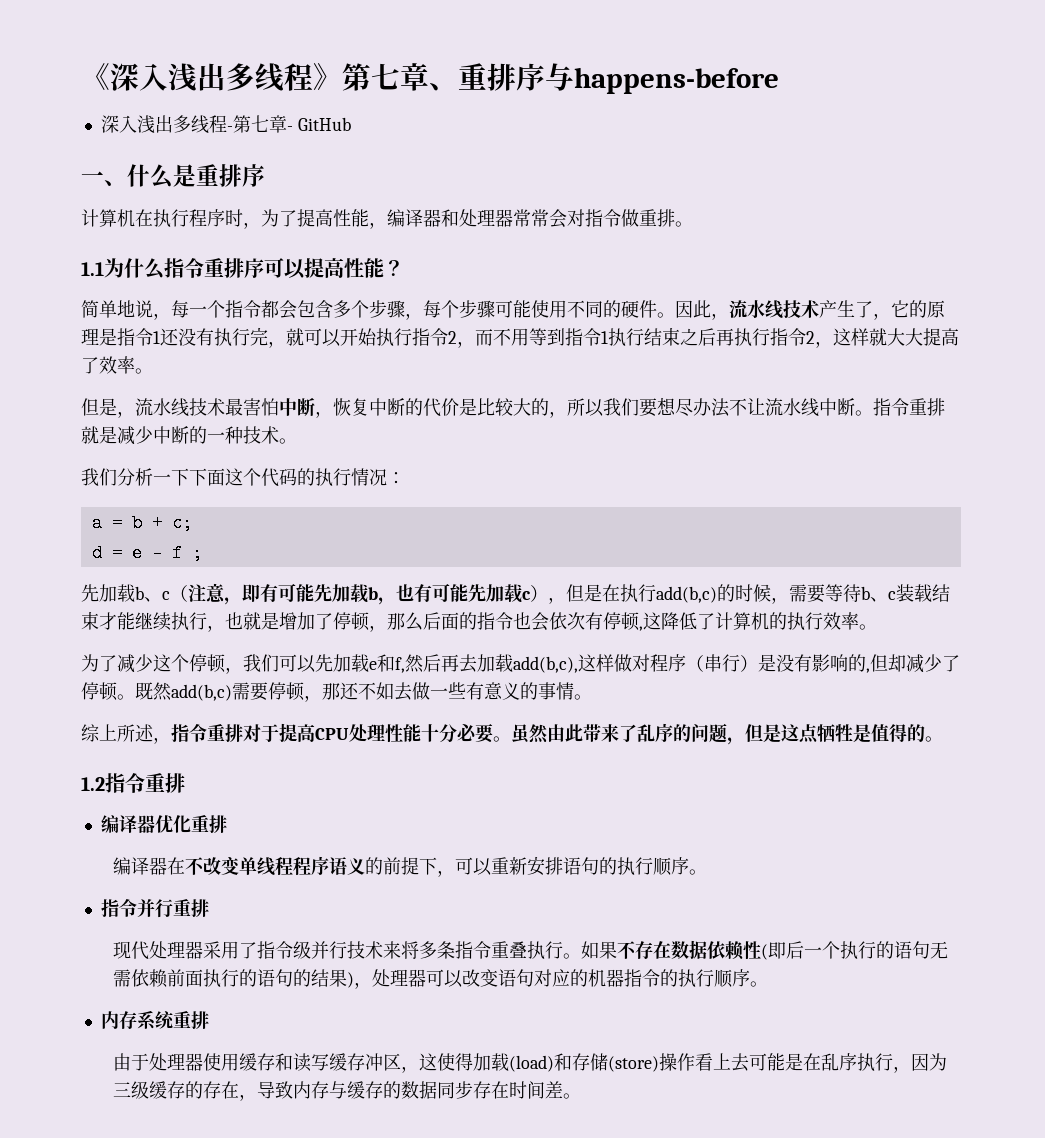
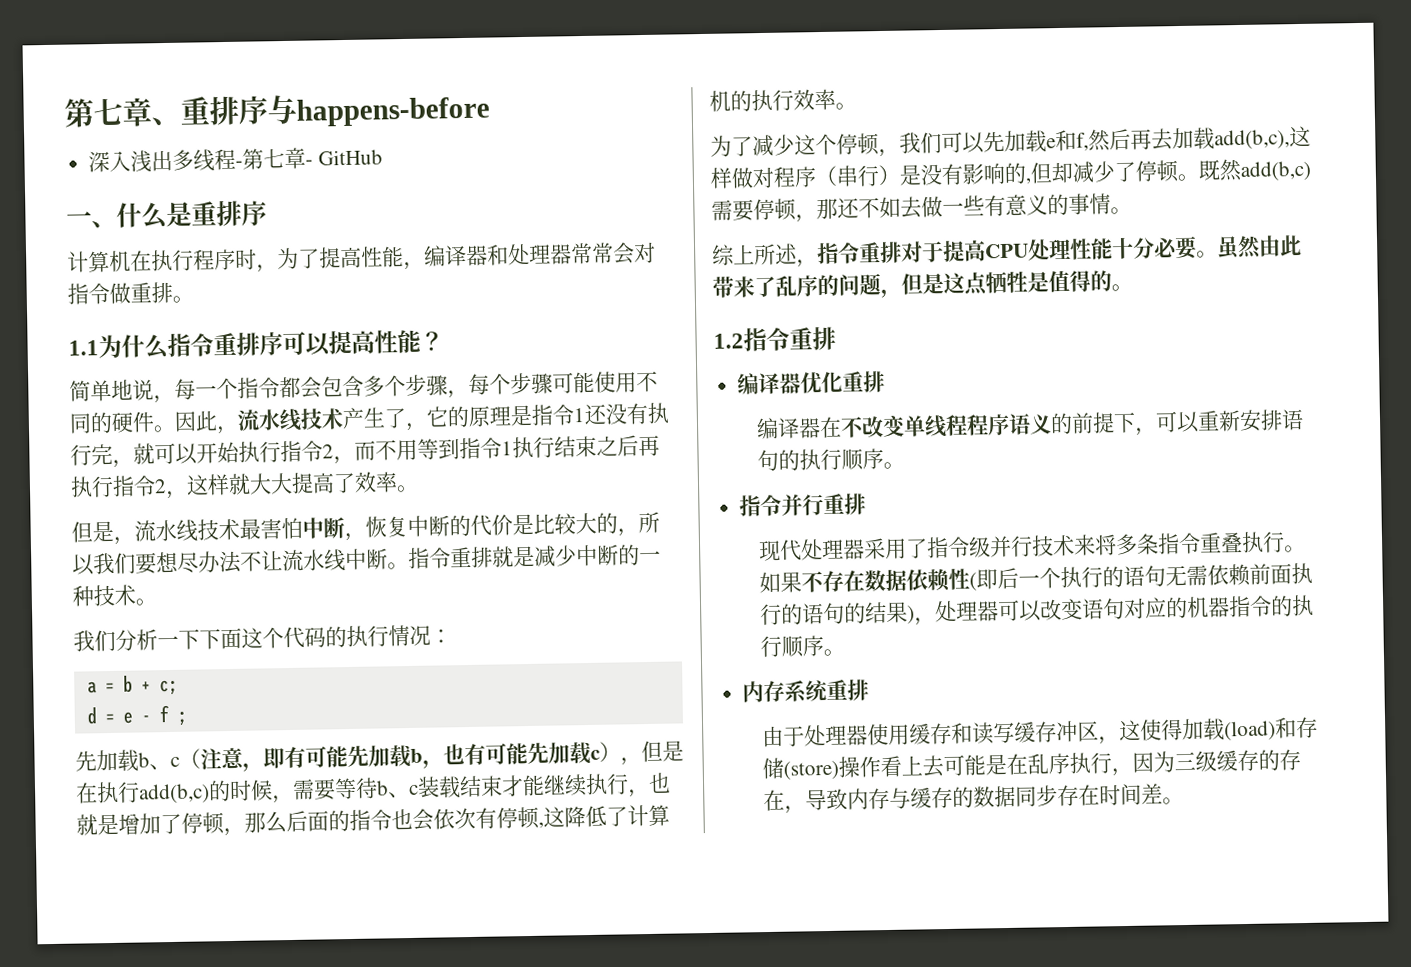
[81,63,342,92] 《深入浅出多线程》 -> (64, 113) none

